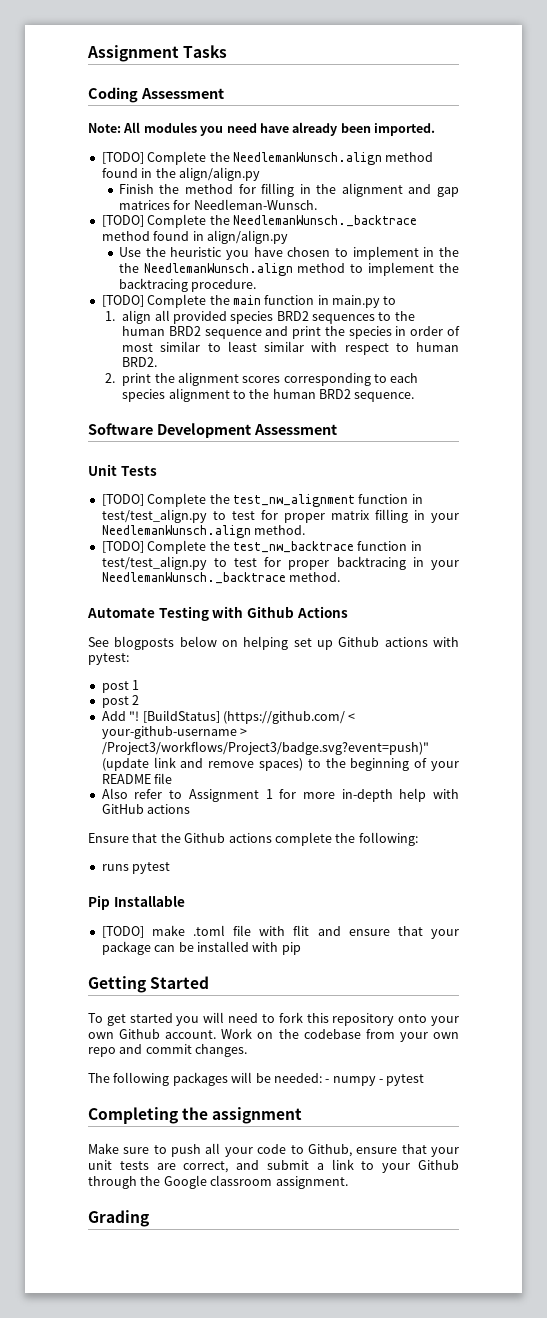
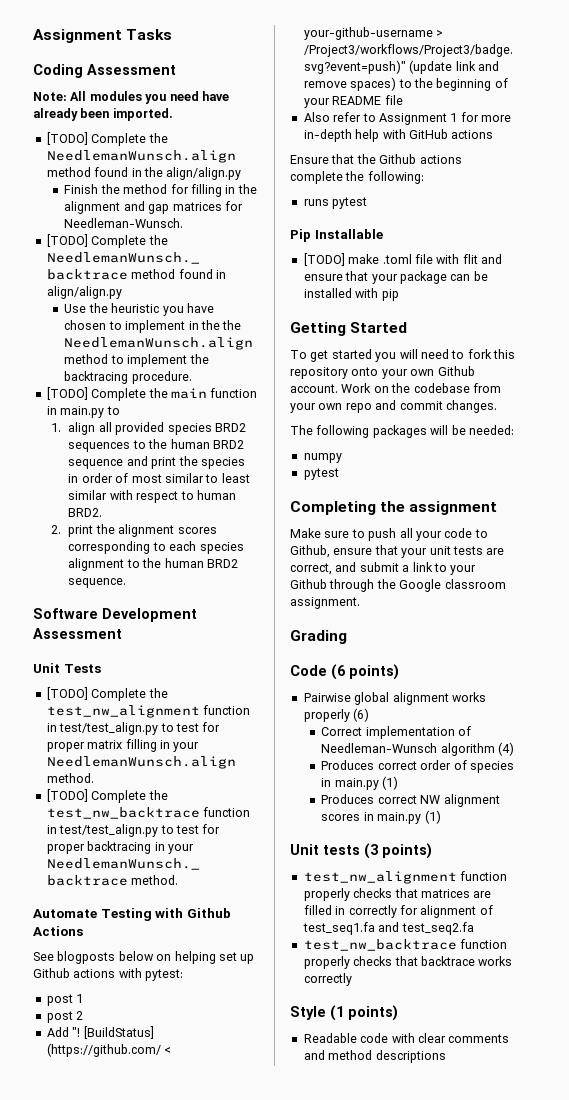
[325,1079,330,1083] - -> (514, 430) //
[379,1079,383,1083] - -> (342, 458) //
(149, 1218) none -> [290,664,399,680] [303,692,486,705] [303,708,370,722] [321,726,472,739] [321,742,515,756] [321,760,514,773] [321,776,399,790] [321,794,500,807] [321,810,441,824] [290,843,432,859] [303,871,508,884] [303,888,492,901] [303,905,493,918] [302,922,474,935] [303,939,508,951] [303,956,513,969] [303,973,352,986] [290,1005,398,1021] [303,1033,510,1043] [303,1050,446,1063] // Code (6 points) // Pairwise global alignment works properly (6) // Correct implementation of Needleman-Wunsch algorithm (4) // Produces correct order of species in main.py (1) // Produces correct NW alignment scores in main.py (1) // Unit tests (3 points) // test_nw_alignment function properly checks that matrices are filled in correctly for alignment of test_seq1.fa and test_seq2.fa // test_nw_backtrace function properly checks that backtrace works correctly // Style (1 points) // Readable code with clear comments and method descriptions

